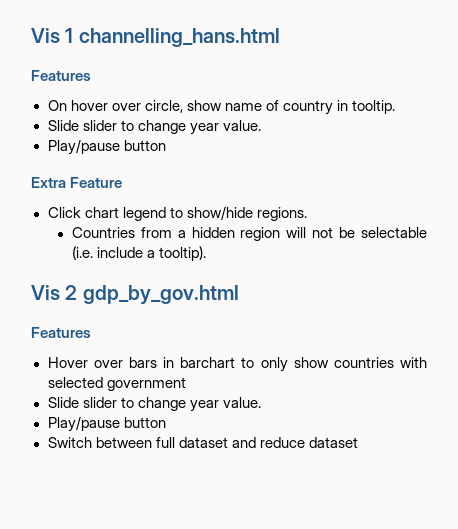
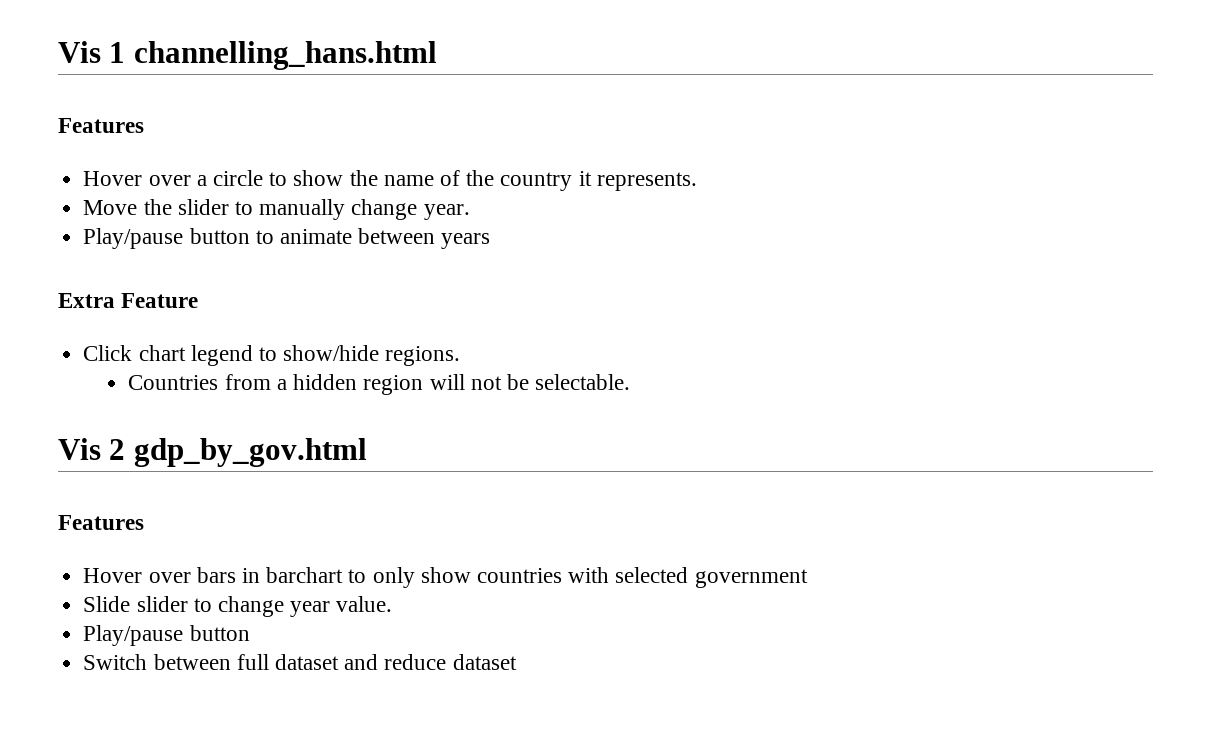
[47,100,395,115] [47,120,261,135] [47,139,166,155] On hover over circle, show name of country in tooltip. // Slide slider to change year value. // Play/pause button -> [83,170,697,191] [83,199,470,220] [83,228,491,249] Hover over a circle to show the name of the country it represents. // Move the slider to manually change year. // Play/pause button to animate between years
[361,227,428,238] [71,246,207,261] selectable (i.e. include a tooltip). -> [535,374,631,390] selectable.

